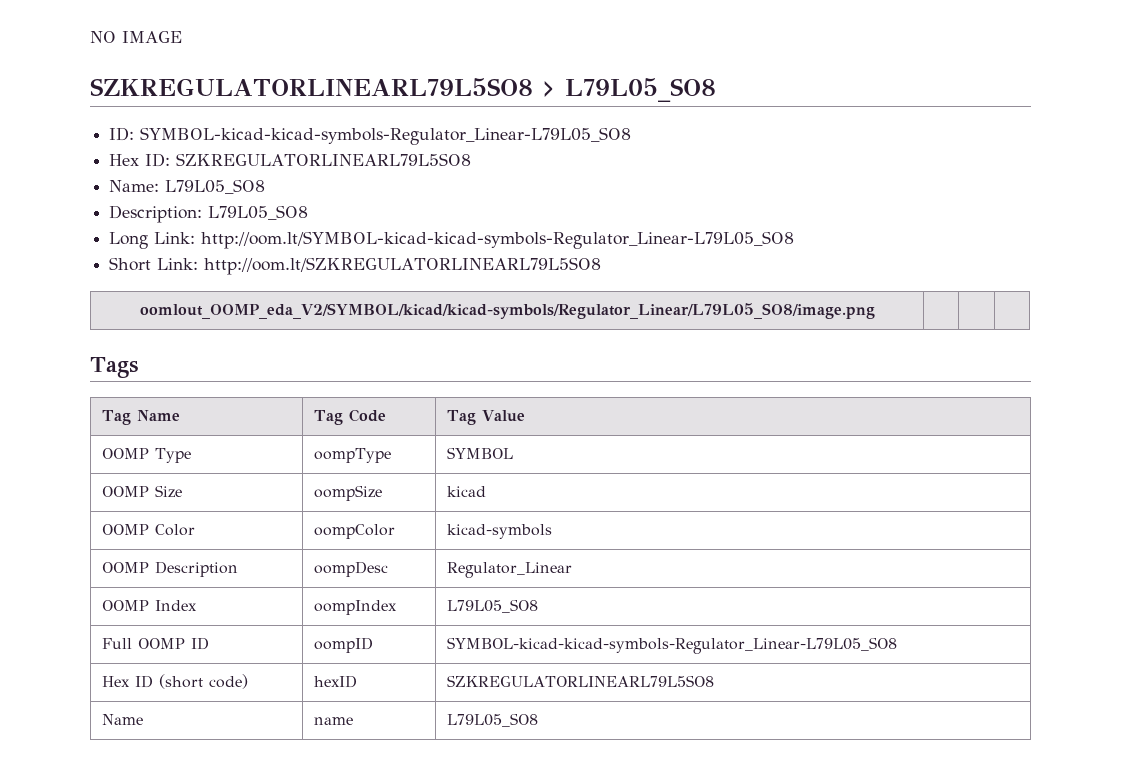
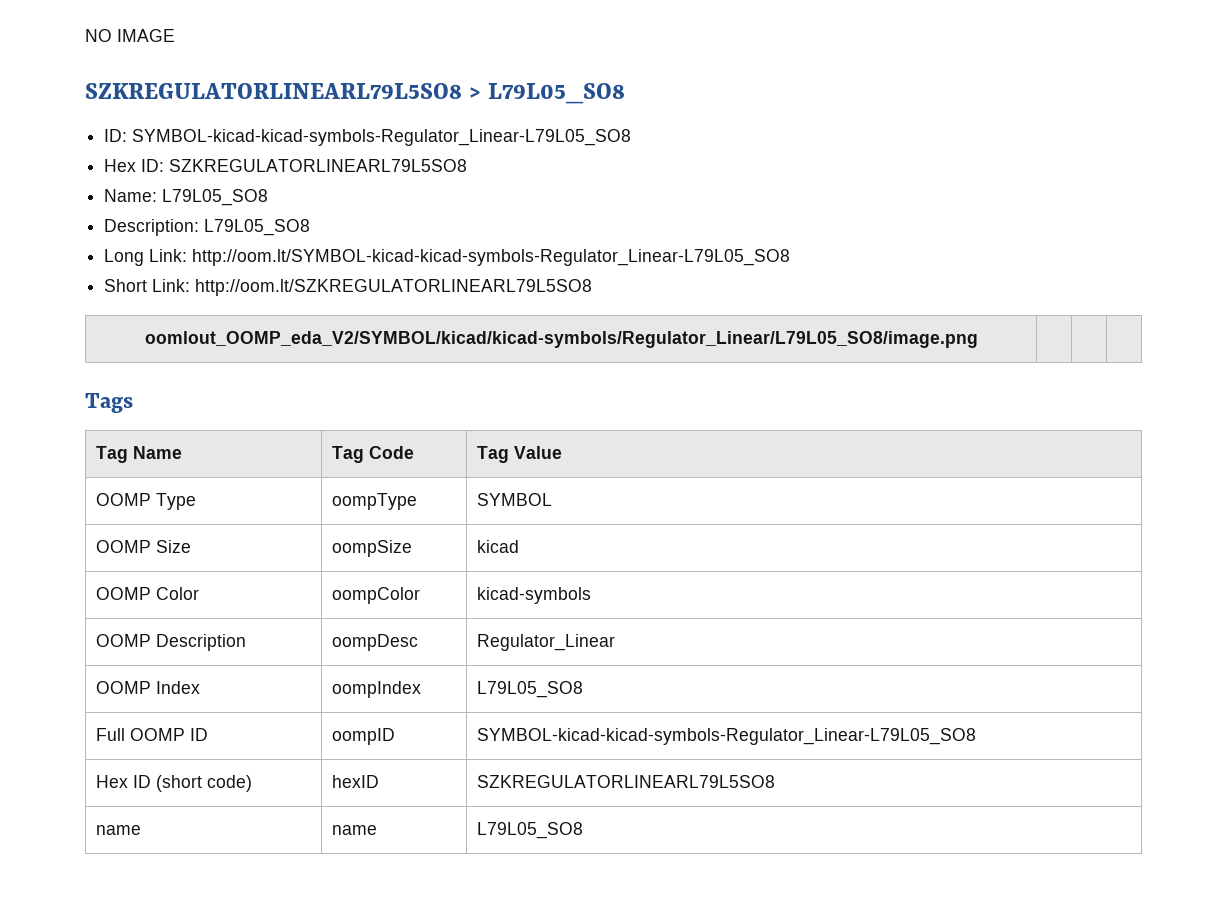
[101,714,143,725] Name -> [96,825,142,835] name

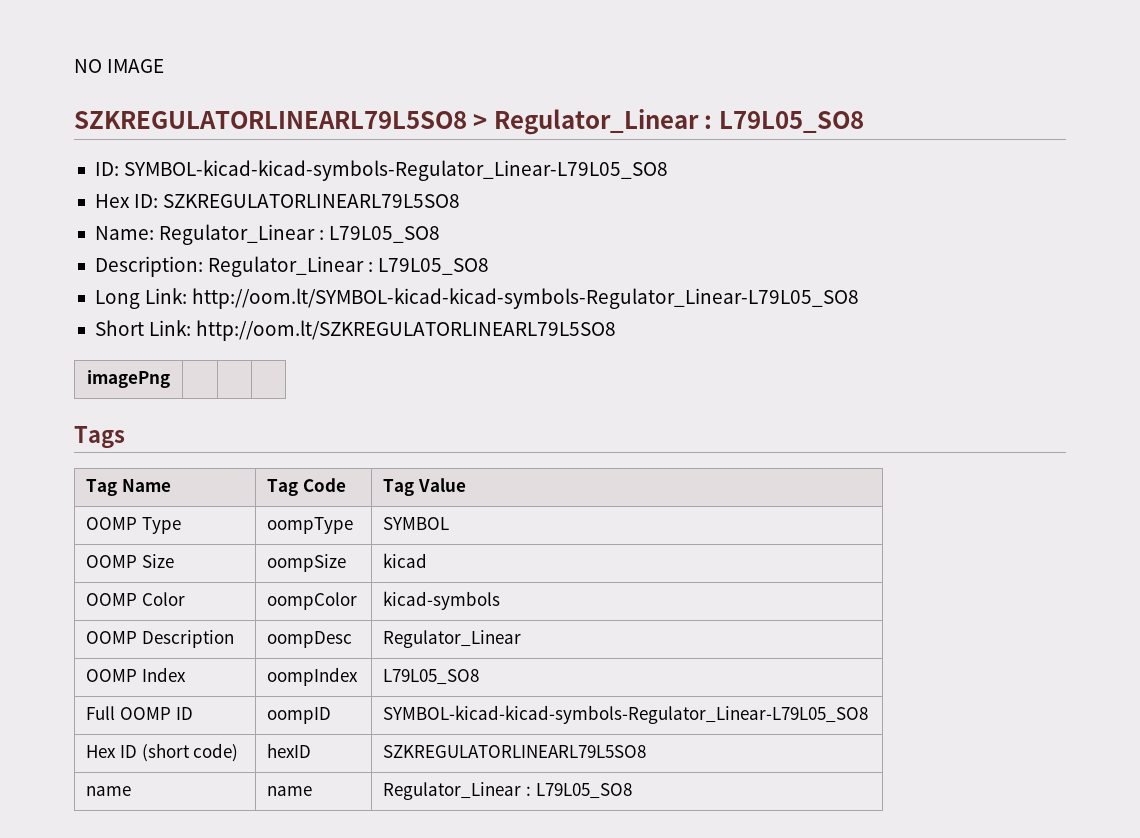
(482, 93) none -> [493,109,713,135] Regulator_Linear :
(158, 195) none -> [159,224,325,245] Regulator_Linear :
(200, 227) none -> [208,256,374,277] Regulator_Linear :
[144,331,978,348] oomlout_OOMP_eda_V2/SYMBOL/kicad/kicad-symbols/Regulator_Linear/L79L05_SO8/image.png -> [87,370,170,388] imagePng
(378, 830) none -> [383,782,531,800] Regulator_Linear :

